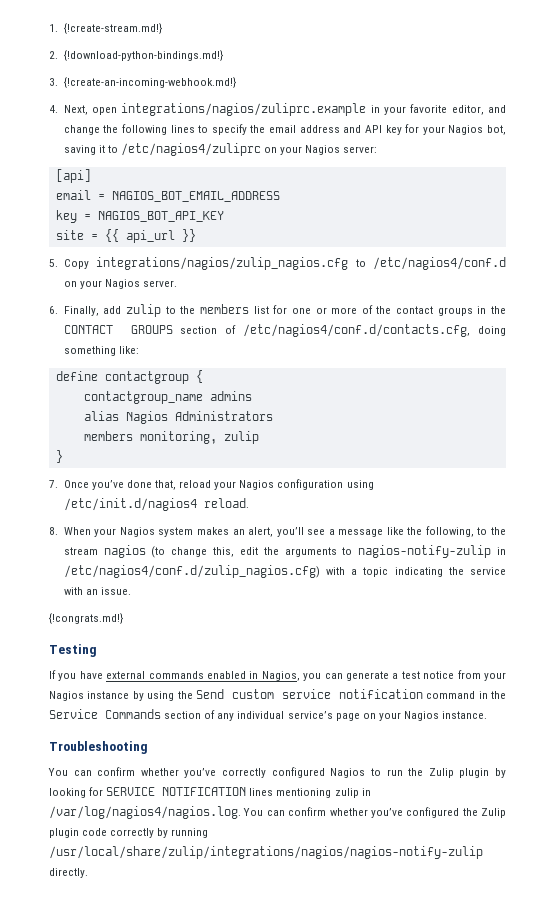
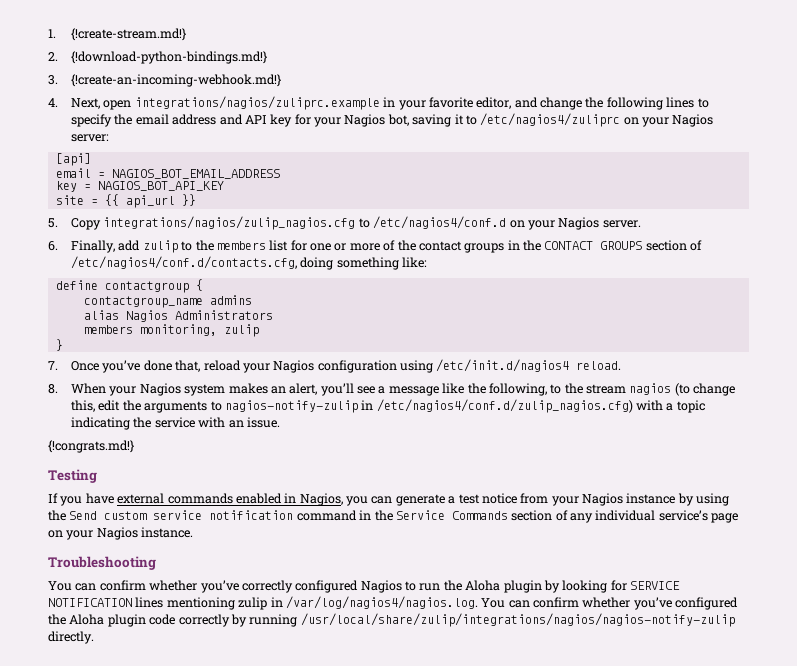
[428,768,454,778] Zulip -> [465,580,501,591] Aloha
[481,808,506,818] Zulip -> [69,614,105,625] Aloha

